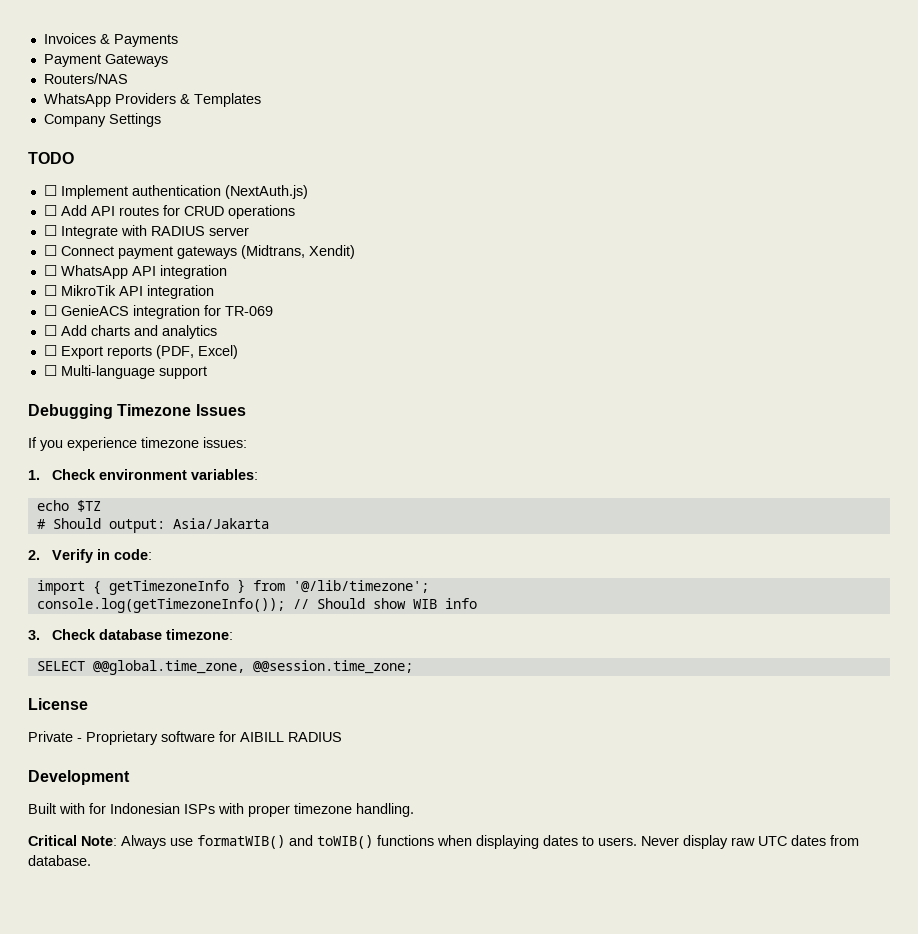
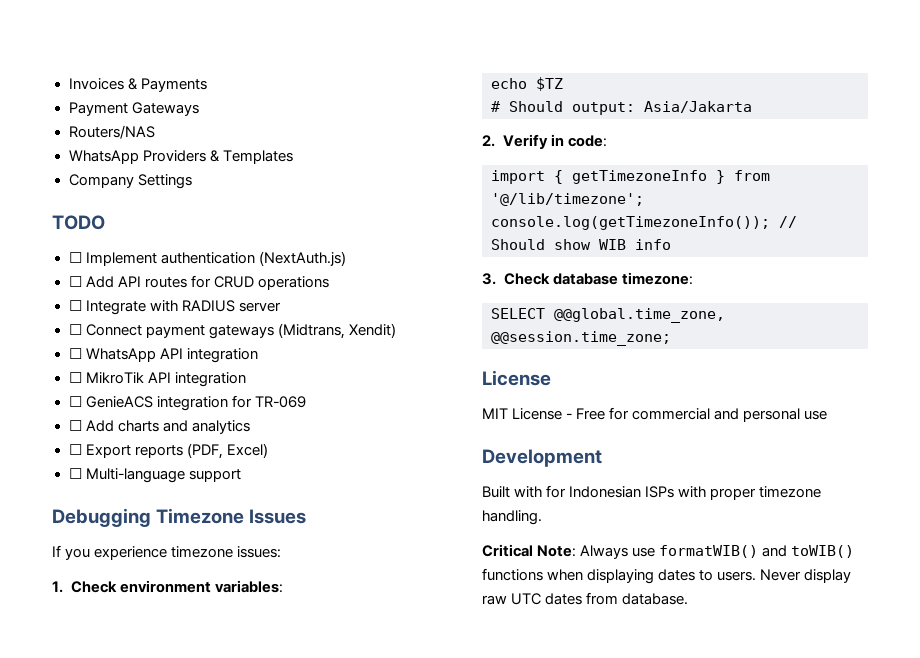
[28,731,342,745] Private - Proprietary software for AIBILL RADIUS -> [482,407,828,422] MIT License - Free for commercial and personal use

